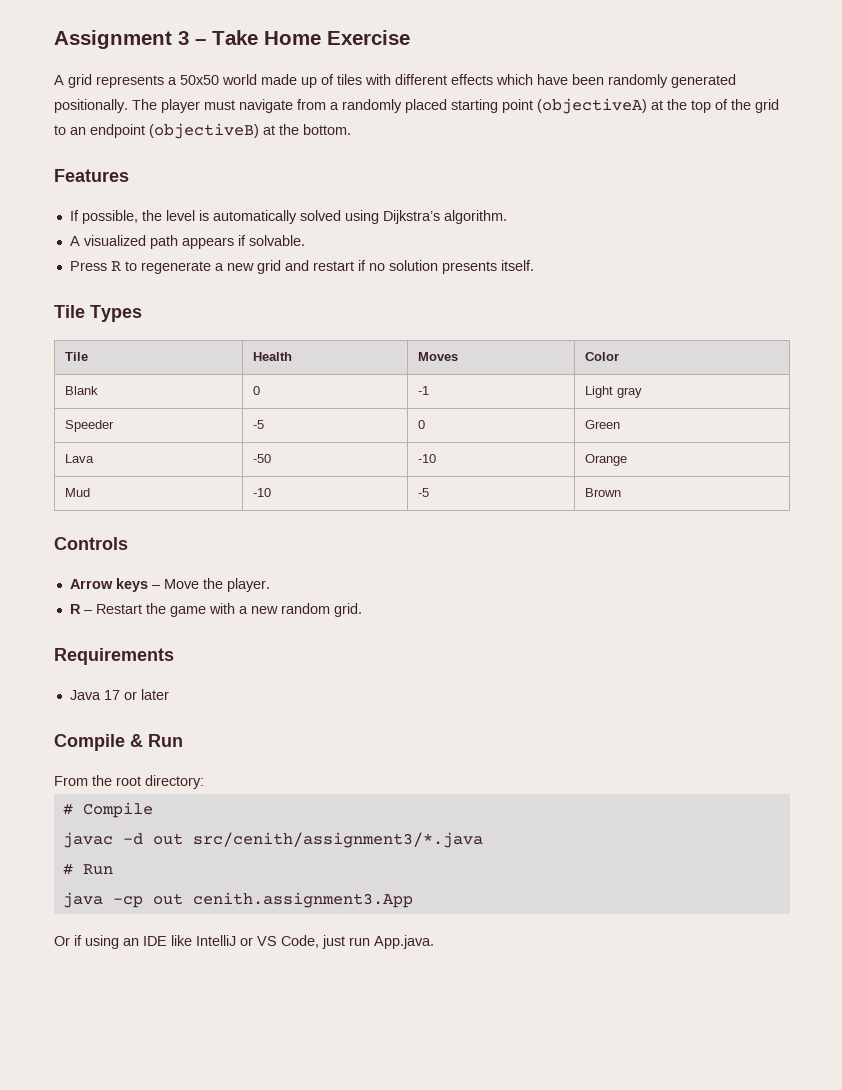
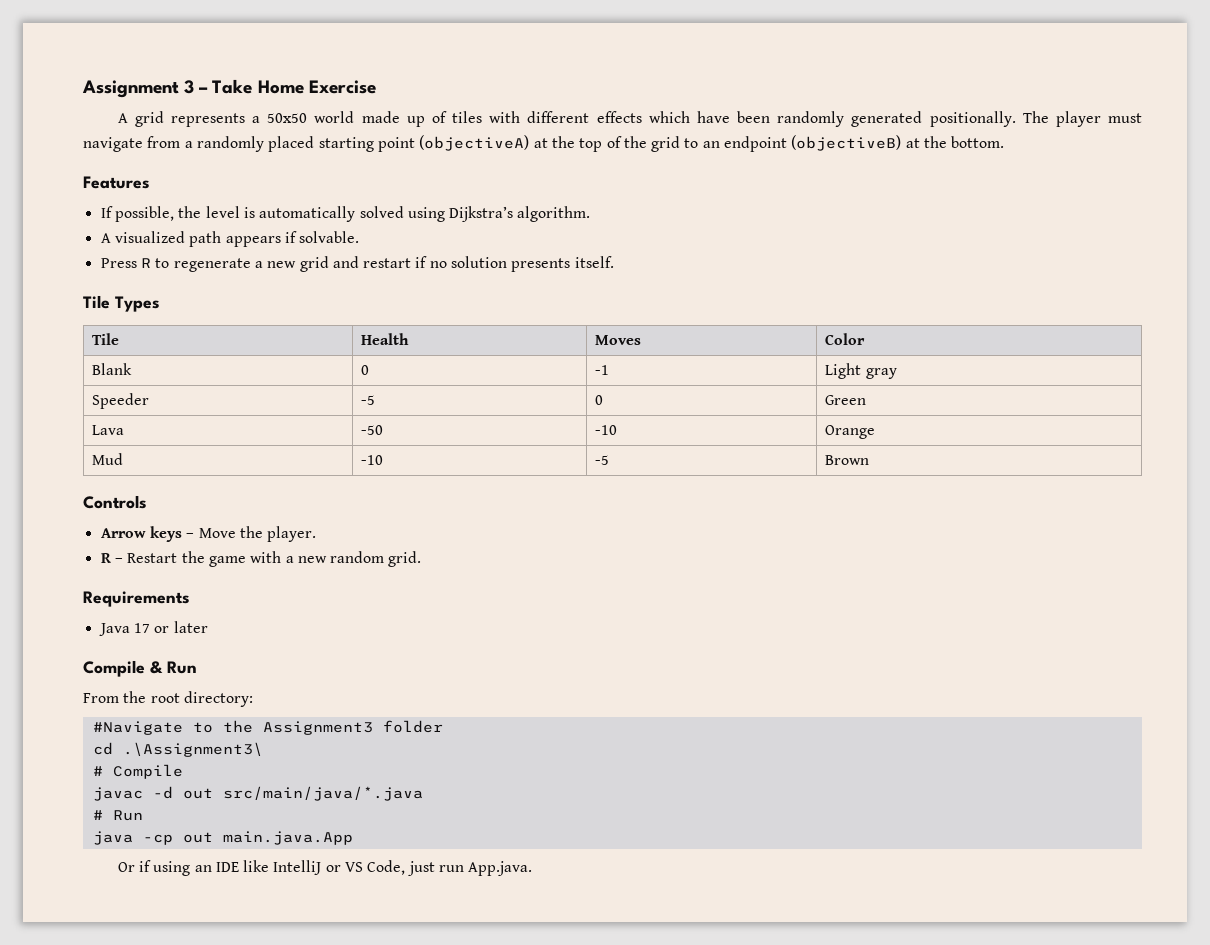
(204, 782) none -> [92,720,443,735] [92,742,263,757] // #Navigate to the Assignment3 folder // cd .\Assignment3\
[192,832,483,848] src/cenith/assignment3/*.java -> [222,786,423,801] src/main/java/*.java
[192,892,413,908] cenith.assignment3.App -> [222,831,353,845] main.java.App

